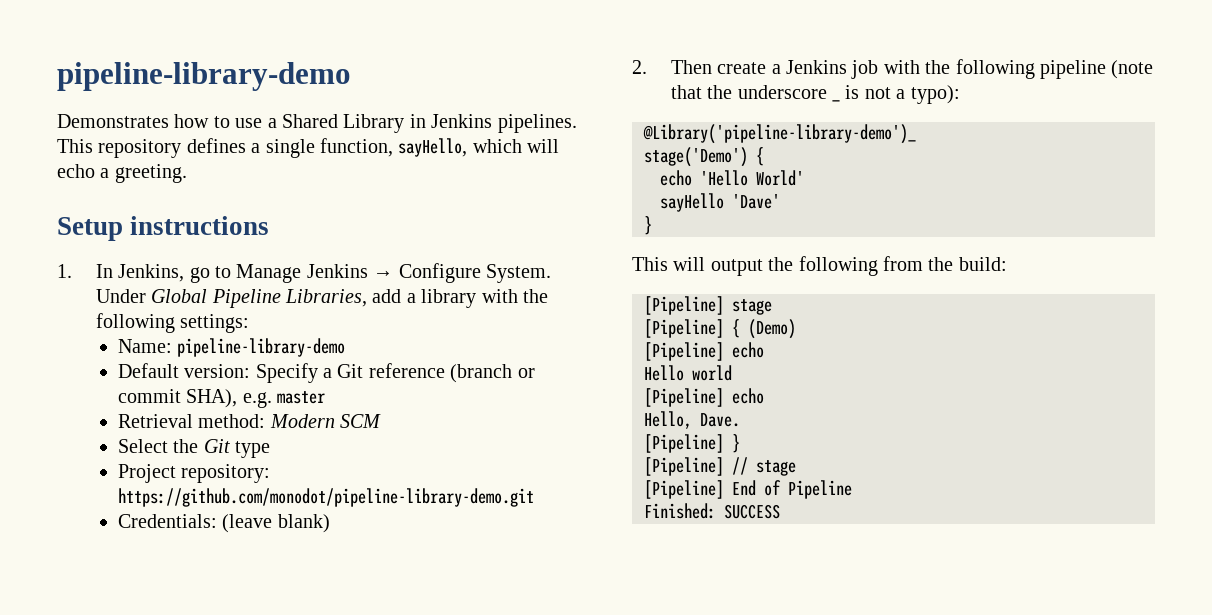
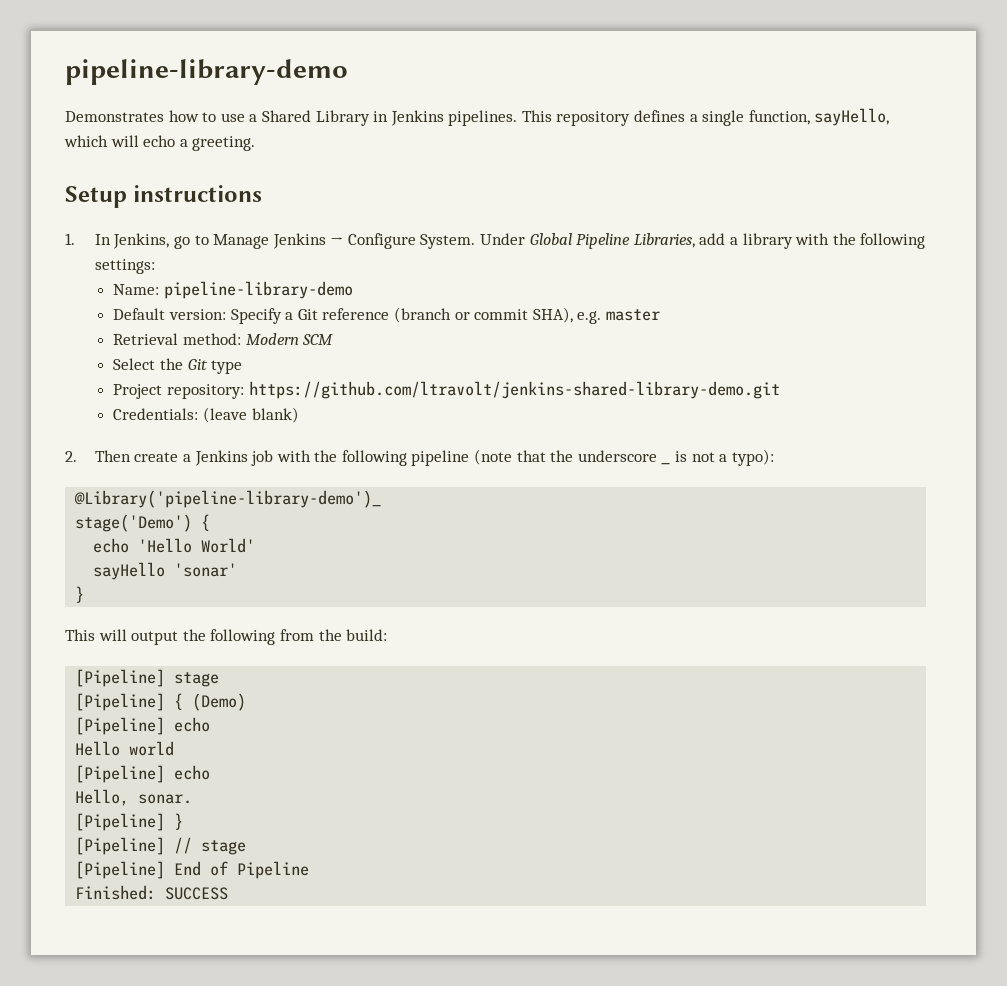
[117,488,534,507] https://github.com/monodot/pipeline-library-demo.git -> [248,381,780,399] https://github.com/ltravolt/jenkins-shared-library-demo.git
[732,194,780,209] 'Dave' -> [174,563,238,577] 'sonar'
[700,413,740,427] Dave. -> [138,794,193,804] sonar.

